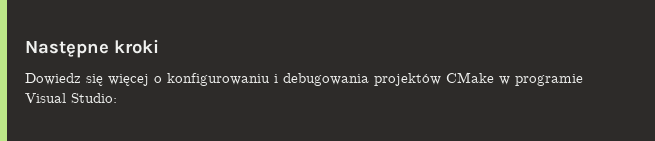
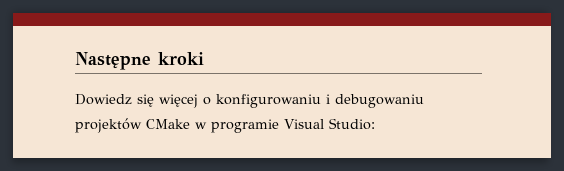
[283,73,369,86] debugowania -> [335,94,424,108] debugowaniu

